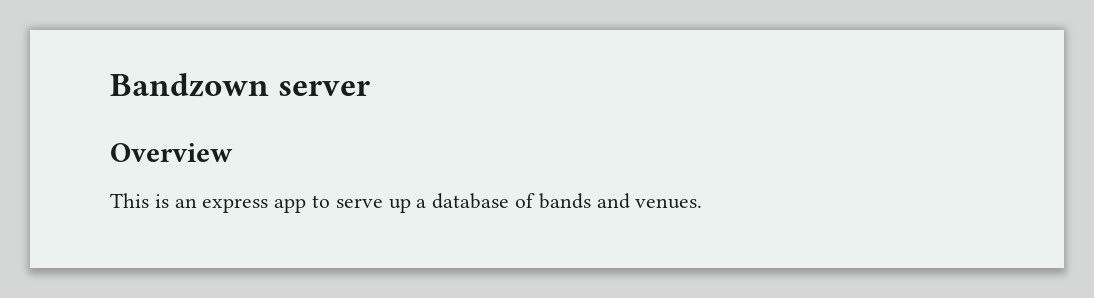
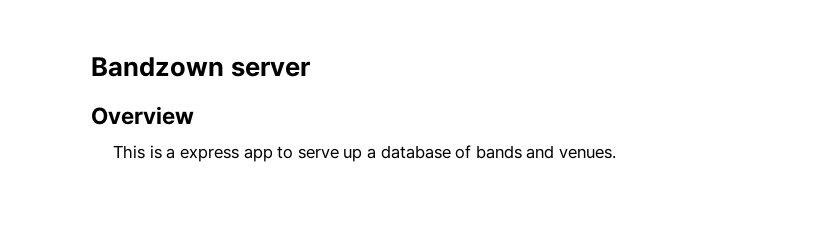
[174,198,197,208] an -> [166,148,176,159] a

